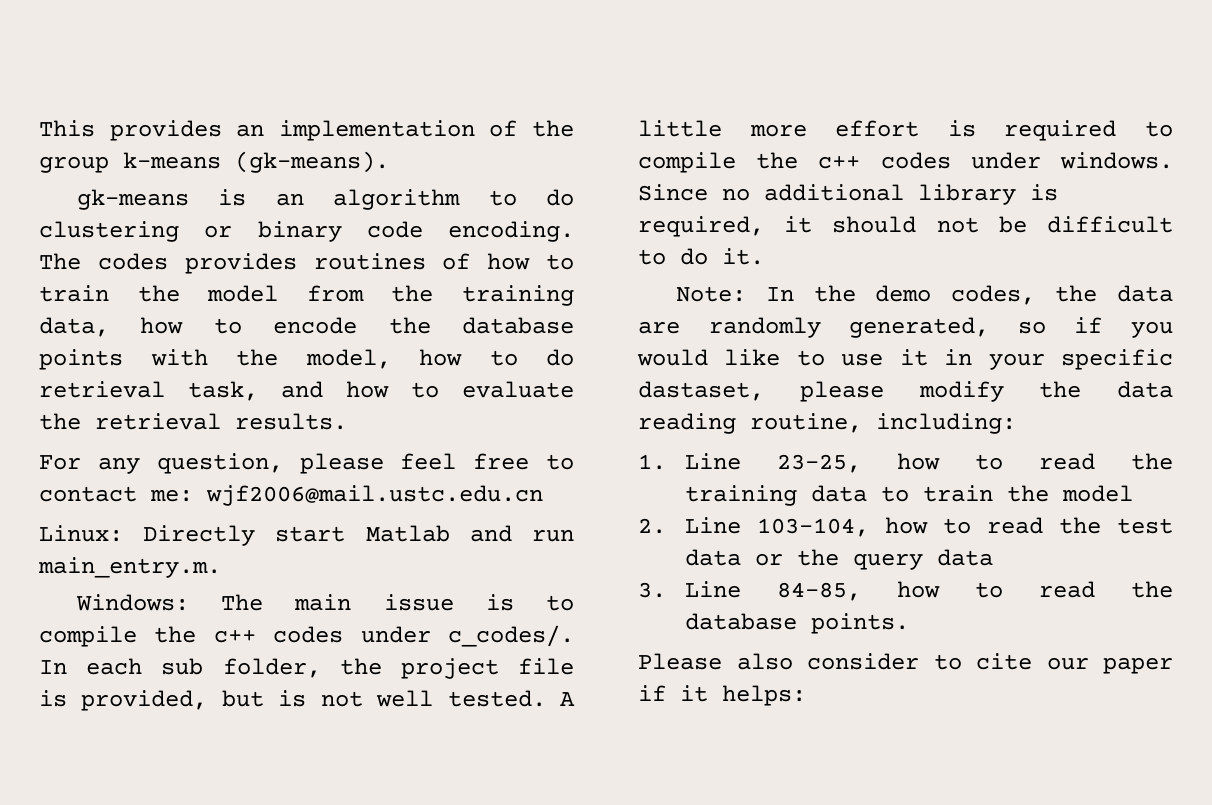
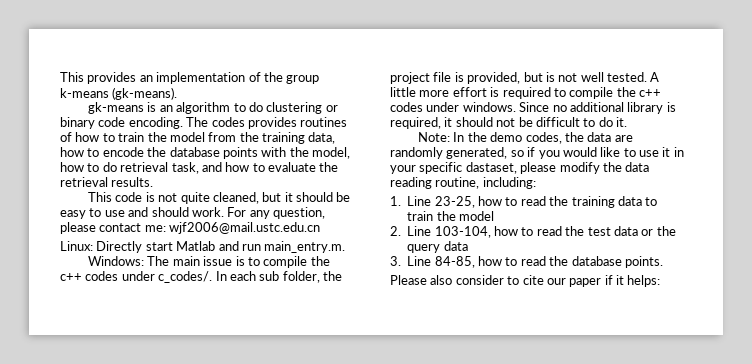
(347, 421) none -> [88,192,351,204] [60,207,224,219] This code is not quite cleaned, but it should be easy to use and should work.
[400,453,574,470] feel free to -> (96, 228) none

